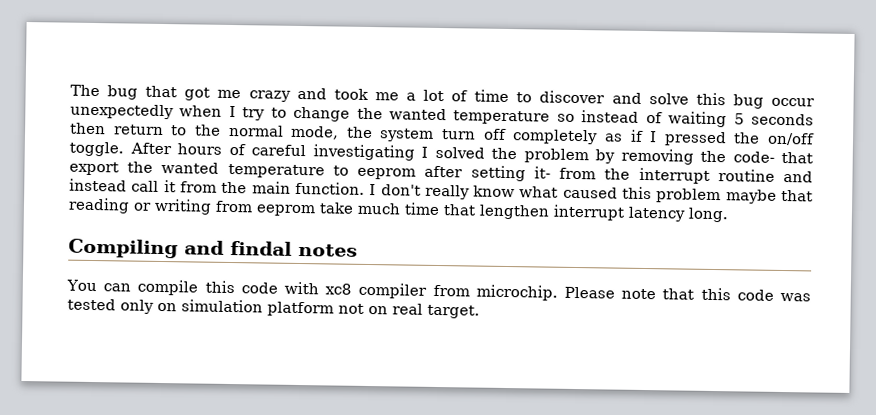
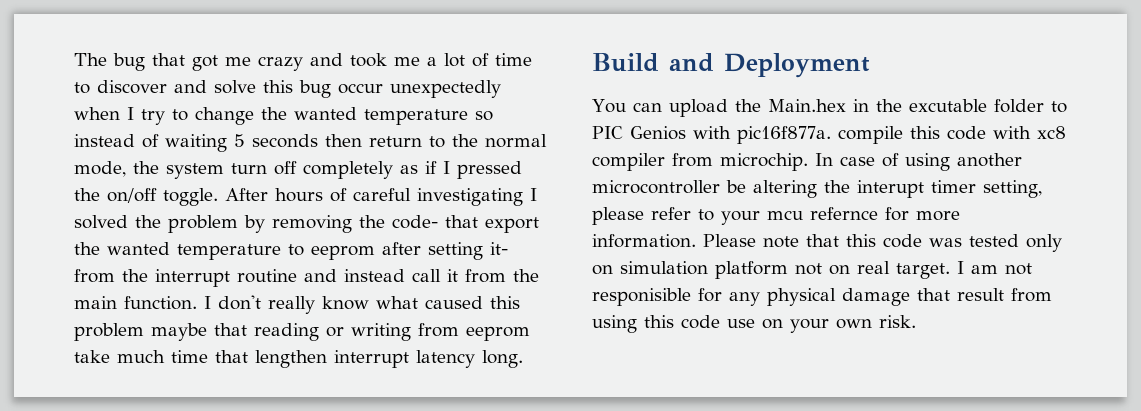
[68,238,358,259] [66,279,132,292] Compiling and findal notes // You can -> [592,53,870,78] [592,99,1067,117] [592,126,831,144] Build and Deployment // You can upload the Main.hex in the excutable folder to PIC Genios with pic16f877a.
(558, 292) none -> [815,153,1022,171] [592,180,1042,198] [592,207,960,225] [592,234,696,248] In case of using another microcontroller be altering the interupt timer setting, please refer to your mcu refernce for more information.
(480, 311) none -> [957,261,1032,275] [592,288,1052,306] [592,315,916,333] I am not responisible for any physical damage that result from using this code use on your own risk.

